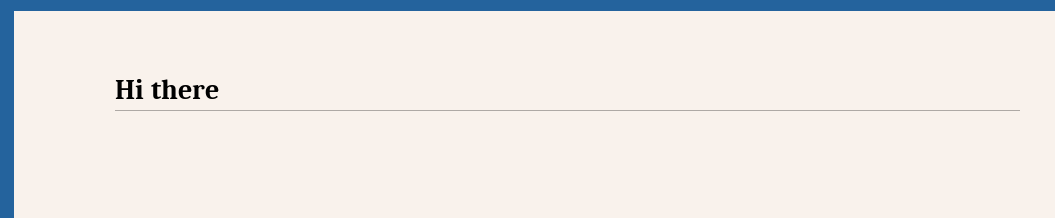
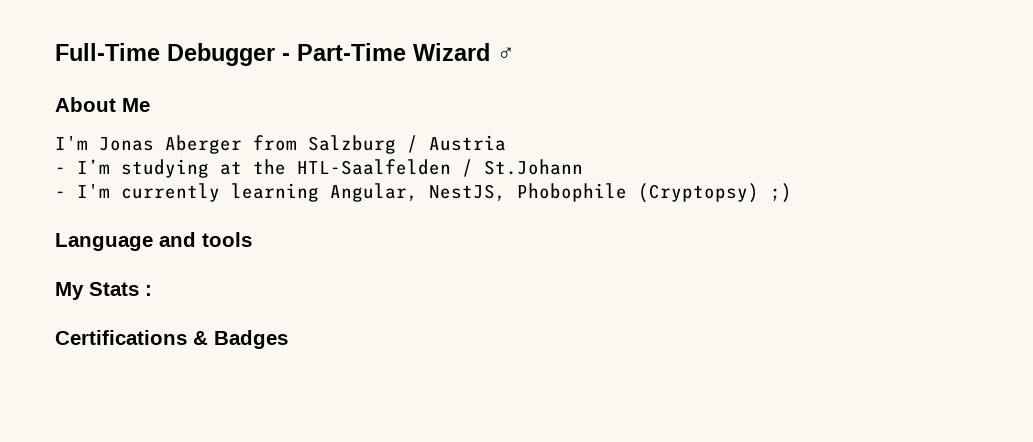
[115,79,220,99] Hi there -> [55,43,515,66] [55,97,150,112] [55,135,506,154] [55,159,583,178] [55,183,792,203] [55,232,252,251] [55,282,152,300] [55,330,288,349] Full-Time Debugger - Part-Time Wizard ♂ // About Me // I'm Jonas Aberger from Salzburg / Austria // - I’m studying at the HTL-Saalfelden / St.Johann // - I'm currently learning Angular, NestJS, Phobophile (Cryptopsy) ;) // Language and tools // My Stats : // Certifications & Badges

